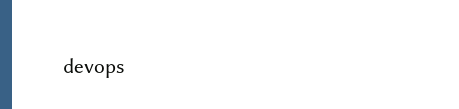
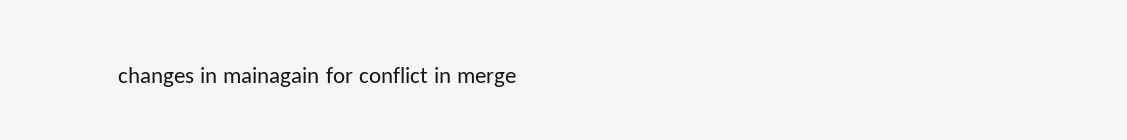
[63,58,125,78] devops -> [118,67,517,87] changes in mainagain for conflict in merge

